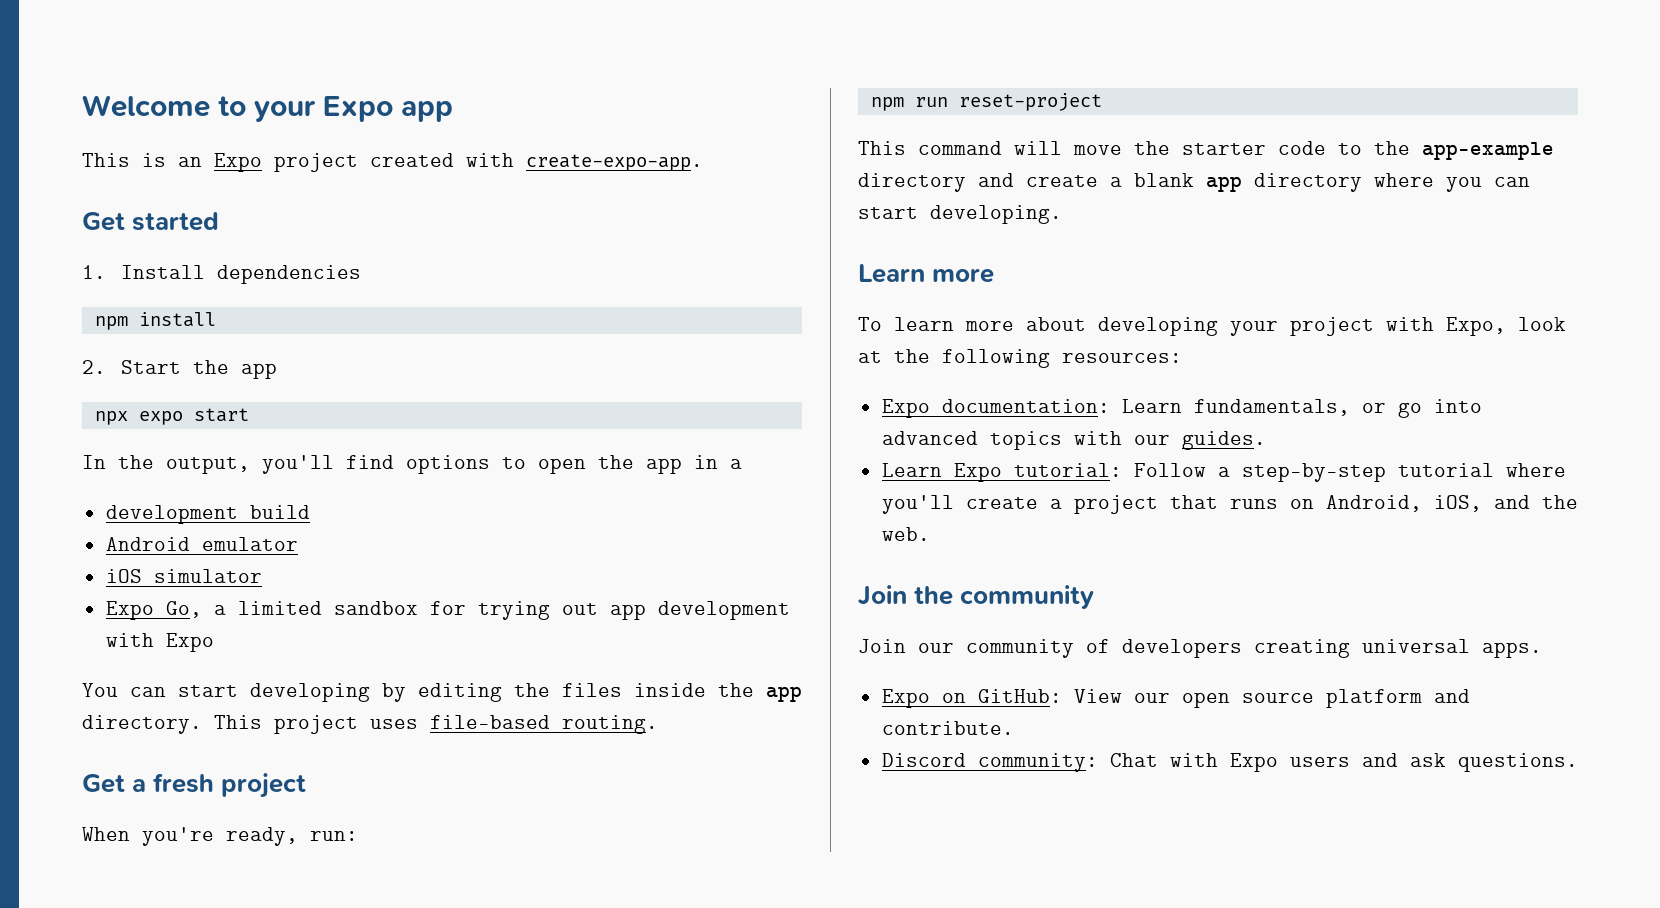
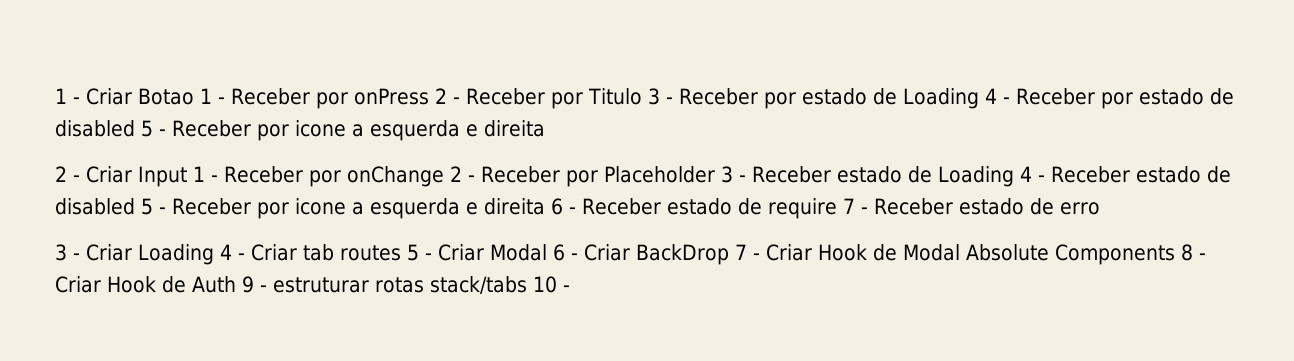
[82,95,454,122] [82,153,703,172] [82,212,220,231] [82,265,361,284] [94,312,216,330] [82,360,277,379] [94,408,249,425] [82,455,742,474] [105,505,310,524] [105,537,298,551] [105,569,262,583] [105,601,790,620] [105,633,214,652] [82,683,802,702] [82,715,658,734] [82,773,307,798] [82,827,358,846] [870,93,1102,111] [858,141,1554,160] [858,173,1530,192] [858,205,1062,224] [858,264,995,283] [858,317,1566,336] [858,349,1182,368] [881,399,1482,418] [881,431,1266,450] [881,463,1566,482] [881,495,1578,514] [881,527,930,541] [858,585,1095,609] [858,639,1542,658] [881,689,1470,708] [881,721,1014,735] [881,753,1578,772] Welcome to your Expo app // This is an Expo project created with create-expo-app. // Get started // 1. Install dependencies // npm install // 2. Start the app // npx expo start // In the output, you'll find options to open the app in a // development build // Android emulator // iOS simulator // Expo Go, a limited sandbox for trying out app development with Expo // You can start developing by editing the files inside the app directory. This project uses file-based routing. // Get a fresh project // When you're ready, run: // npm run reset-project // This command will move the starter code to the app-example directory and create a blank app directory where you can start developing. // Learn more // To learn more about developing your project with Expo, look at the following resources: // Expo documentation: Learn fundamentals, or go into advanced topics with our guides. // Learn Expo tutorial: Follow a step-by-step tutorial where you'll create a project that runs on Android, iOS, and the web. // Join the community // Join our community of developers creating universal apps. // Expo on GitHub: View our open source platform and contribute. // Discord community: Chat with Expo users and ask questions. -> [55,88,1234,109] [55,120,545,141] [55,166,1231,187] [55,198,1100,219] [55,244,1206,265] [55,276,570,294] 1 - Criar Botao 1 - Receber por onPress 2 - Receber por Titulo 3 - Receber por estado de Loading 4 - Receber por estado de disabled 5 - Receber por icone a esquerda e direita // 2 - Criar Input 1 - Receber por onChange 2 - Receber por Placeholder 3 - Receber estado de Loading 4 - Receber estado de disabled 5 - Receber por icone a esquerda e direita 6 - Receber estado de require 7 - Receber estado de erro // 3 - Criar Loading 4 - Criar tab routes 5 - Criar Modal 6 - Criar BackDrop 7 - Criar Hook de Modal Absolute Components 8 - Criar Hook de Auth 9 - estruturar rotas stack/tabs 10 -

